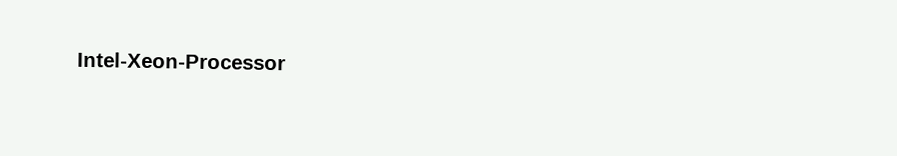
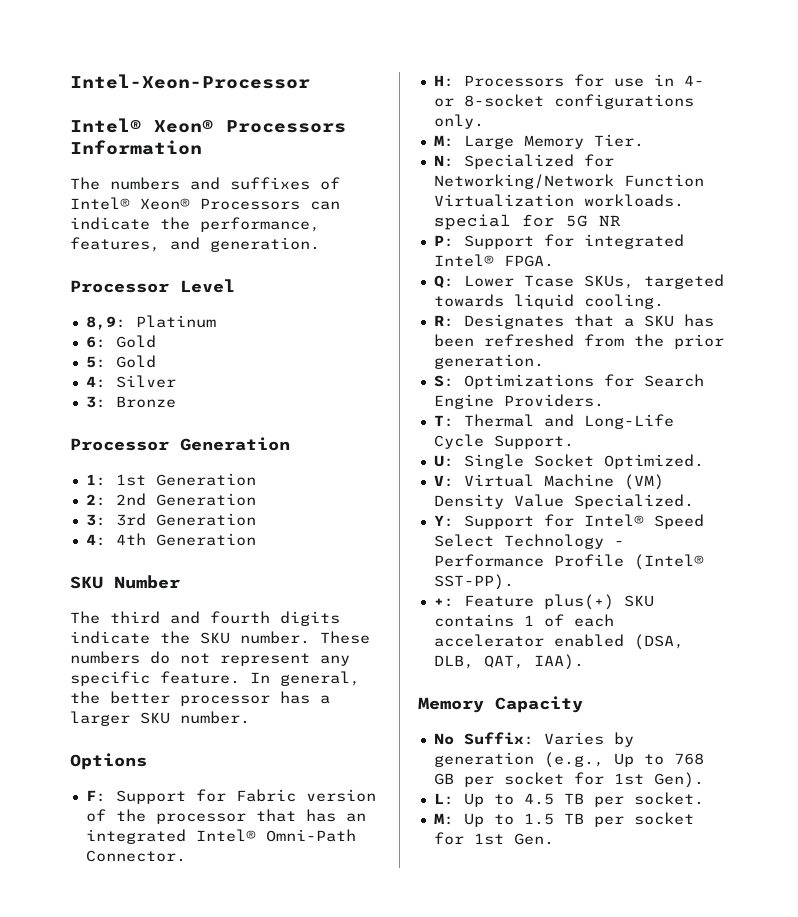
(286, 61) none -> [70,118,346,133] [70,140,202,155] [70,177,340,190] [70,197,340,210] [70,217,320,232] [70,237,320,252] [70,279,235,293] [85,315,216,330] [85,335,156,348] [85,355,156,368] [85,375,176,388] [85,396,176,408] [70,437,290,451] [85,473,256,486] [85,493,256,506] [85,513,256,526] [85,533,256,546] [70,575,180,589] [70,611,340,626] [70,631,370,644] [70,651,350,666] [70,671,360,686] [70,691,330,706] [70,711,250,726] [70,753,147,770] [85,789,376,804] [85,809,366,824] [85,829,356,844] [85,850,186,862] [433,74,704,87] [433,94,694,109] [433,114,484,129] [433,134,644,149] [433,154,614,169] [433,174,704,189] [433,194,684,207] [433,214,621,230] [433,234,684,249] [433,254,554,267] [433,274,724,289] [433,294,664,309] [433,314,714,329] [433,334,724,349] [433,354,544,369] [433,374,704,389] [433,394,604,409] [433,414,674,429] [433,434,574,449] [433,454,704,469] [433,474,664,490] [433,494,694,509] [433,514,704,529] [433,534,624,549] [433,554,704,570] [433,574,514,590] [433,594,654,610] [433,614,614,627] [433,634,684,650] [433,654,584,670] [418,696,583,713] [433,732,634,747] [433,752,704,768] [433,772,704,788] [433,792,704,807] [433,812,694,827] [433,832,554,845] // Intel® Xeon® Processors Information // The numbers and suffixes of Intel® Xeon® Processors can indicate the performance, features, and generation. // Processor Level // 8,9: Platinum // 6: Gold // 5: Gold // 4: Silver // 3: Bronze // Processor Generation // 1: 1st Generation // 2: 2nd Generation // 3: 3rd Generation // 4: 4th Generation // SKU Number // The third and fourth digits indicate the SKU number. These numbers do not represent any specific feature. In general, the better processor has a larger SKU number. // Options // F: Support for Fabric version of the processor that has an integrated Intel® Omni-Path Connector. // H: Processors for use in 4- or 8-socket configurations only. // M: Large Memory Tier. // N: Specialized for Networking/Network Function Virtualization workloads. special for 5G NR // P: Support for integrated Intel® FPGA. // Q: Lower Tcase SKUs, targeted towards liquid cooling. // R: Designates that a SKU has been refreshed from the prior generation. // S: Optimizations for Search Engine Providers. // T: Thermal and Long-Life Cycle Support. // U: Single Socket Optimized. // V: Virtual Machine (VM) Density Value Specialized. // Y: Support for Intel® Speed Select Technology - Performance Profile (Intel® SST-PP). // +: Feature plus(+) SKU contains 1 of each accelerator enabled (DSA, DLB, QAT, IAA). // Memory Capacity // No Suffix: Varies by generation (e.g., Up to 768 GB per socket for 1st Gen). // L: Up to 4.5 TB per socket. // M: Up to 1.5 TB per socket for 1st Gen.

